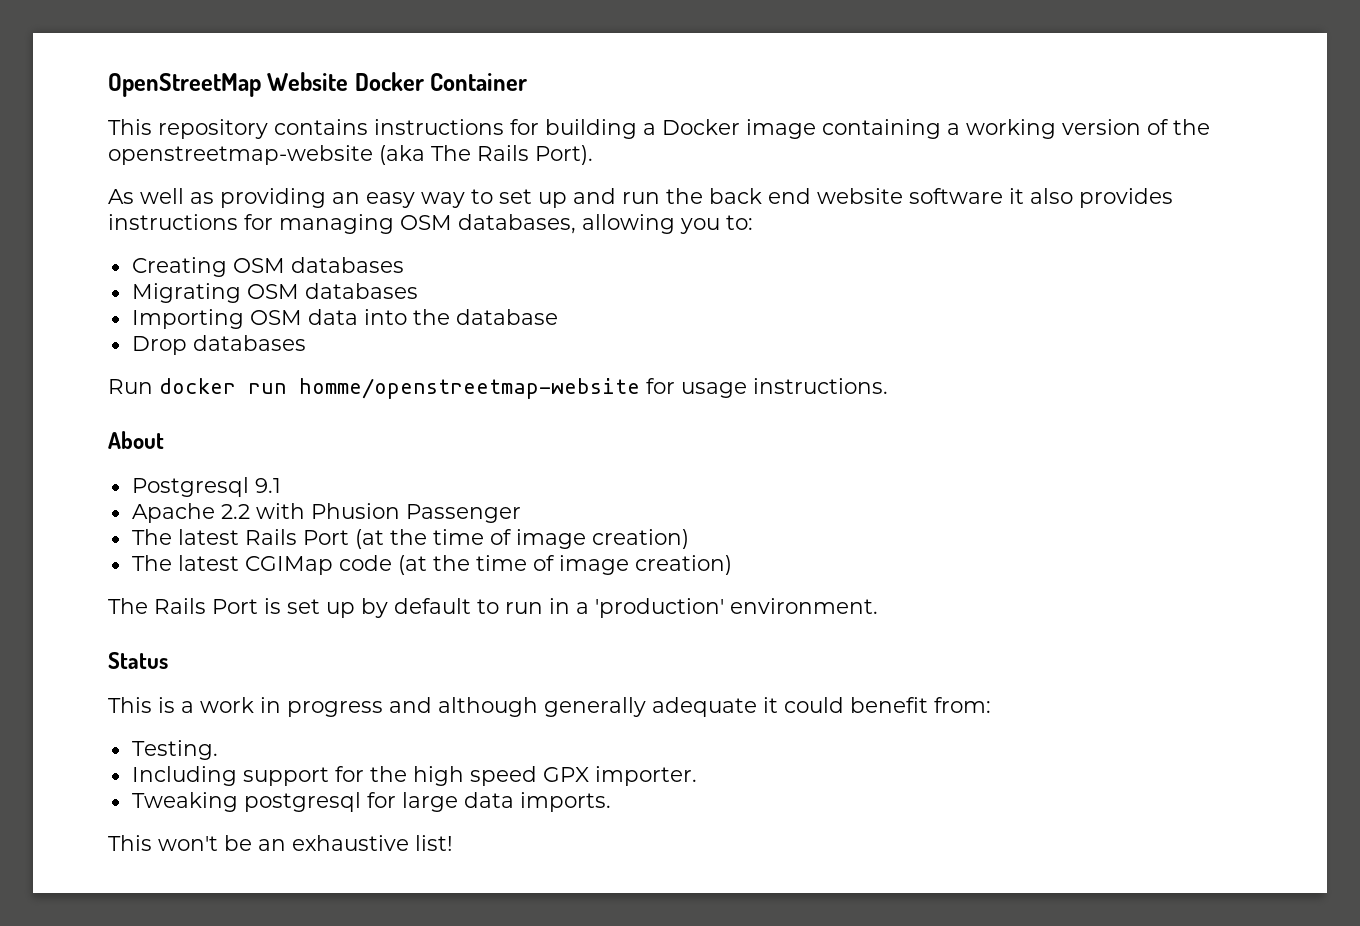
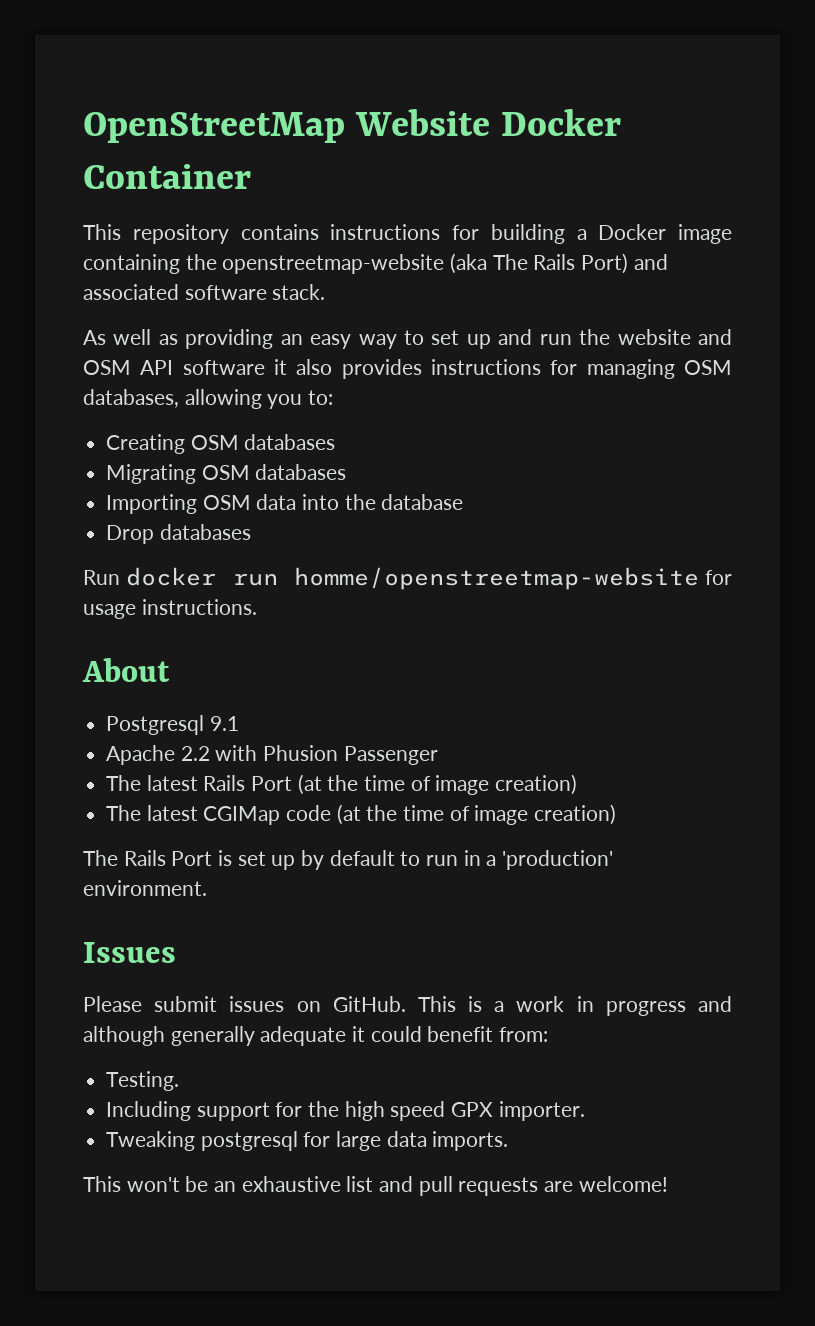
[947,119,1169,139] a working version of -> (180, 264) none
[535,145,593,165] Port). -> [581,253,668,274] [83,284,326,300] Port) and associated software stack.
[709,188,903,204] back end website -> [617,329,733,345] [83,360,174,375] website and OSM API
[108,652,168,669] Status // -> [83,942,176,963] [83,996,406,1012] Issues // Please submit issues on GitHub.
[415,835,453,851] list! -> [346,1176,668,1196] list and pull requests are welcome!

